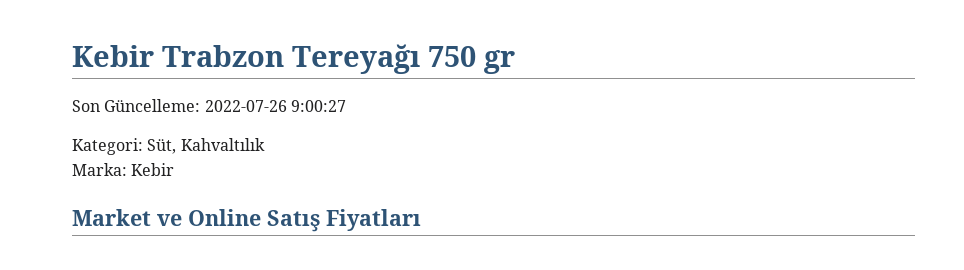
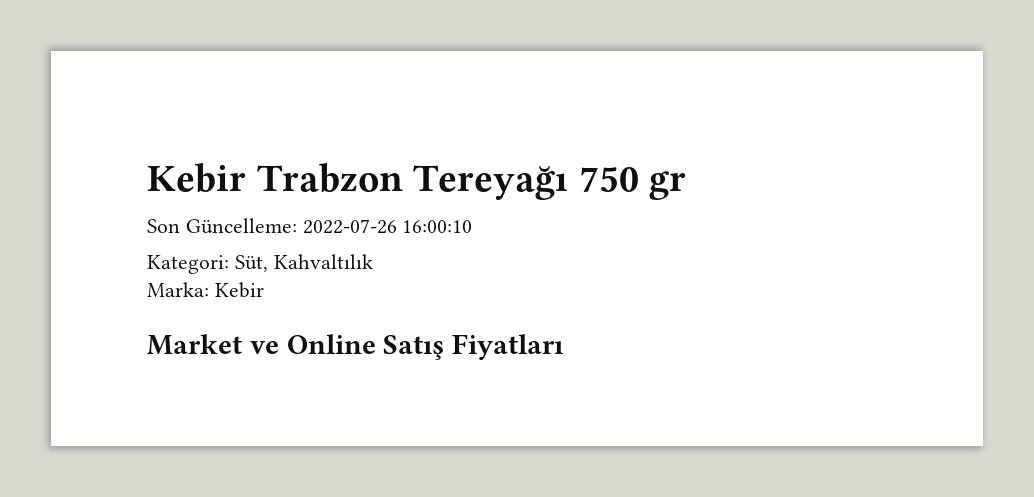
[290,100,346,112] 9:00:27 -> [402,220,473,233] 16:00:10

